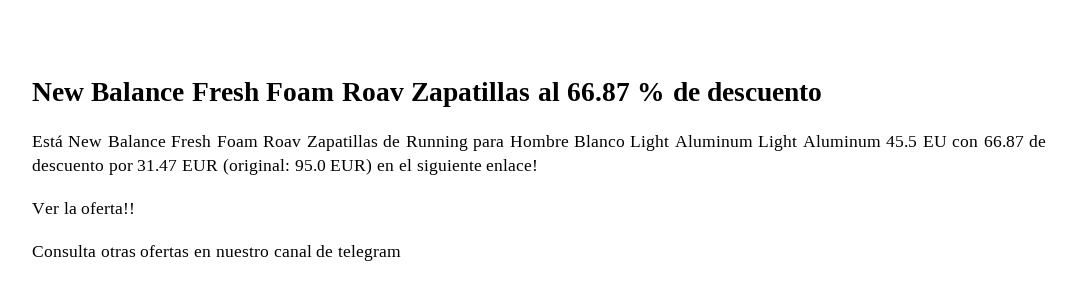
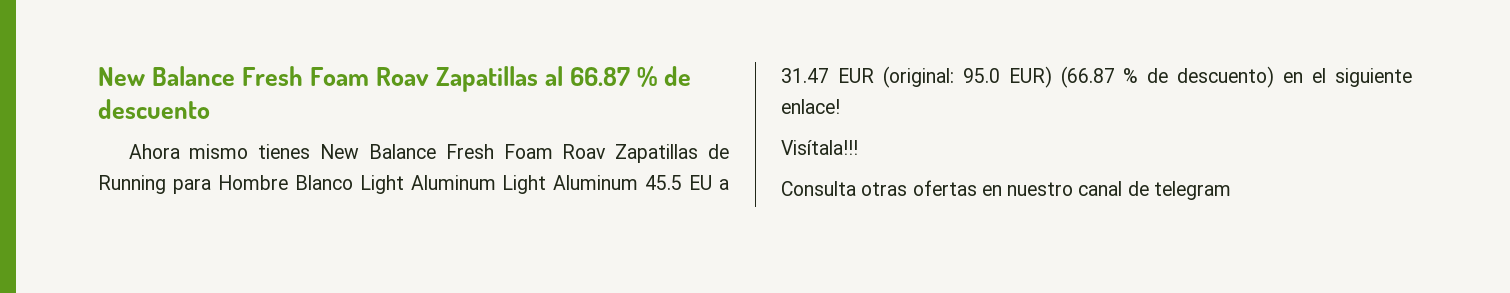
[32,135,63,147] Está -> [128,144,311,159] Ahora mismo tienes
[952,135,1047,147] [32,159,133,175] con 66.87 de descuento por -> [718,179,729,190] a
(373, 166) none -> [1060,66,1275,88] (66.87 % de descuento)
[32,202,136,214] Ver la oferta!! -> [781,140,858,155] Visítala!!!

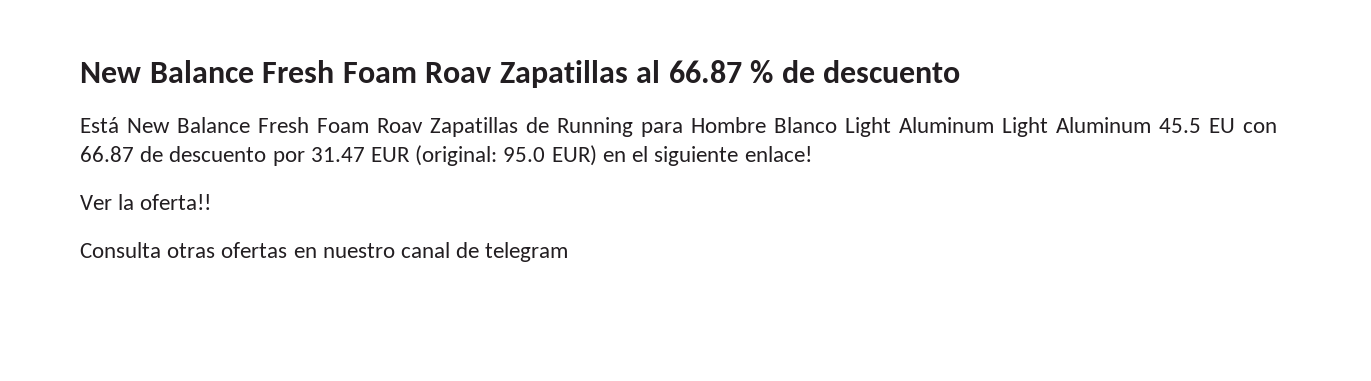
[128,144,311,159] Ahora mismo tienes -> [80,117,119,133] Está
[718,179,729,190] a -> [1243,122,1277,133] [80,146,305,166] con 66.87 de descuento por
[1060,66,1275,88] (66.87 % de descuento) -> (597, 155) none
[781,140,858,155] Visítala!!! -> [80,194,212,210] Ver la oferta!!

